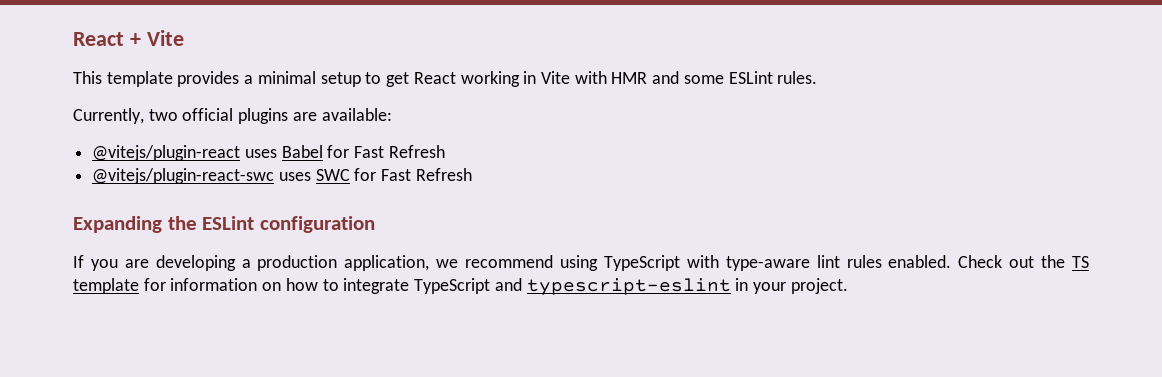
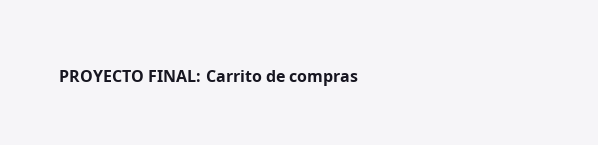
[73,30,184,46] [73,71,818,87] [73,108,392,124] [92,145,445,161] [92,168,472,184] [73,216,375,233] [73,255,1090,271] [73,278,848,295] React + Vite // This template provides a minimal setup to get React working in Vite with HMR and some ESLint rules. // Currently, two official plugins are available: // @vitejs/plugin-react uses Babel for Fast Refresh // @vitejs/plugin-react-swc uses SWC for Fast Refresh // Expanding the ESLint configuration // If you are developing a production application, we recommend using TypeScript with type-aware lint rules enabled. Check out the TS template for information on how to integrate TypeScript and typescript-eslint in your project. -> [59,70,359,86] PROYECTO FINAL: Carrito de compras

